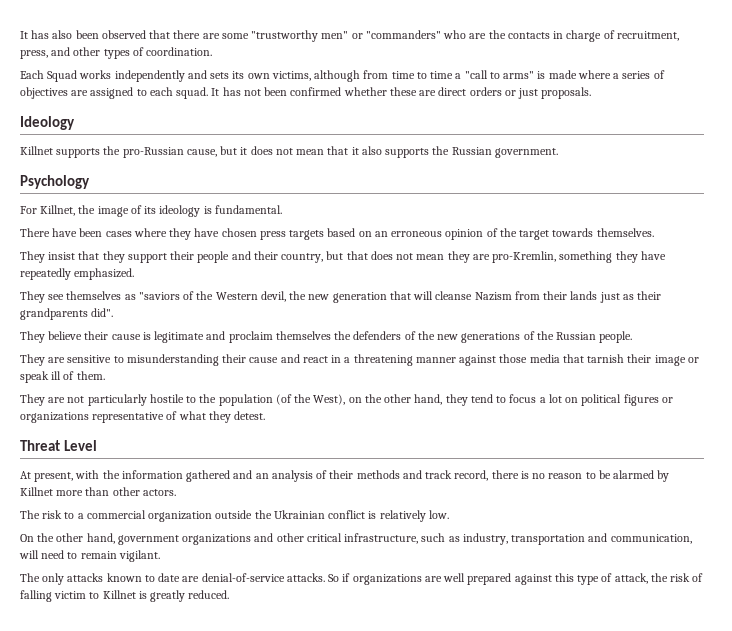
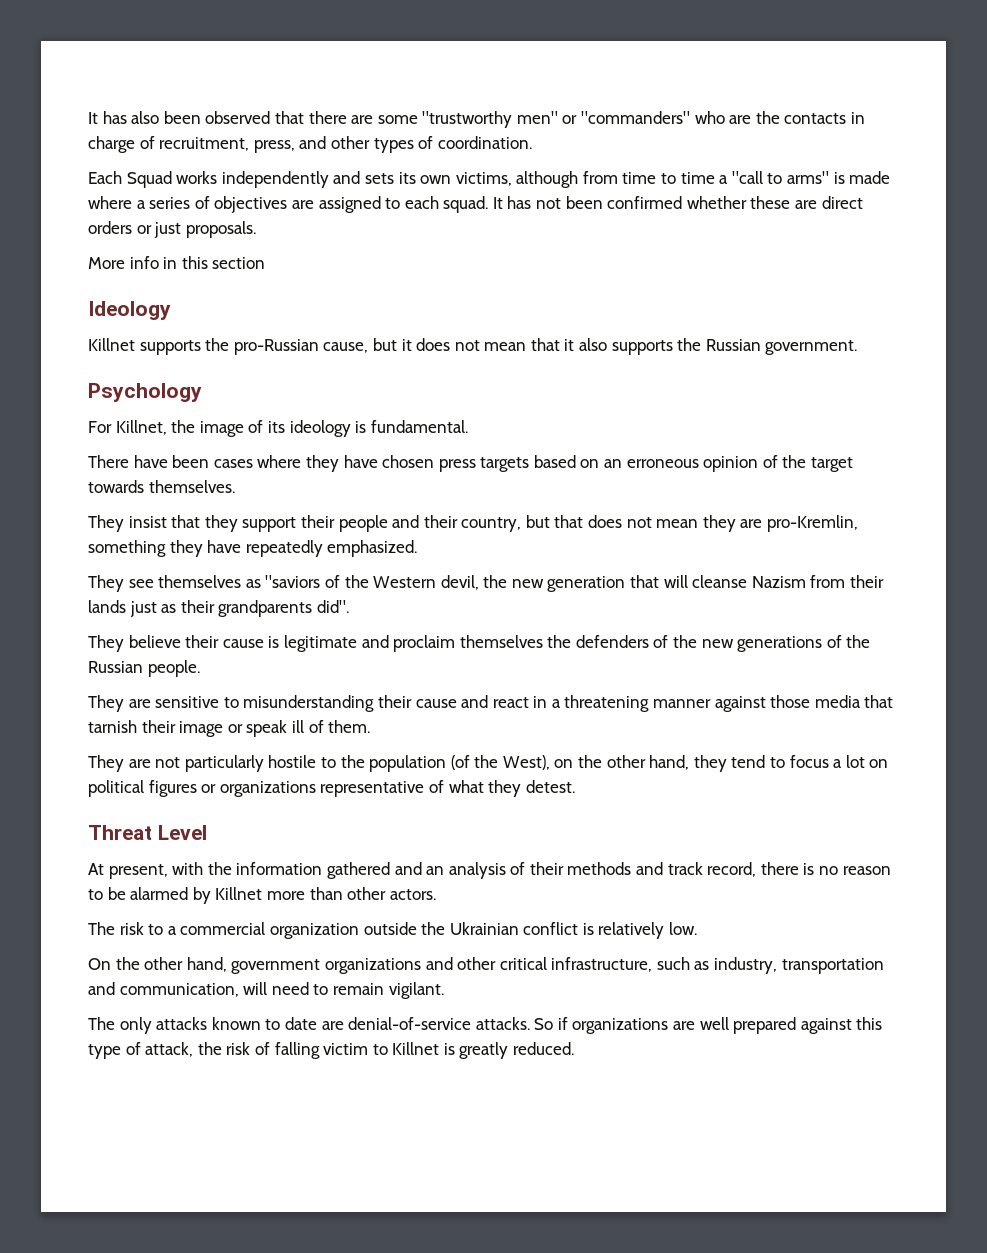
(592, 93) none -> [88,256,266,269] // More info in this section

